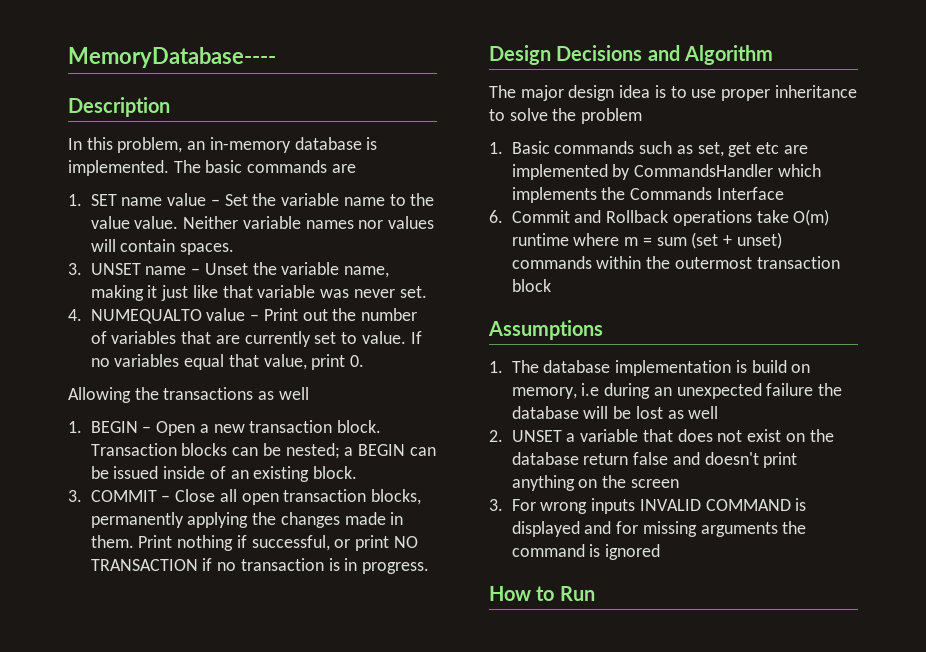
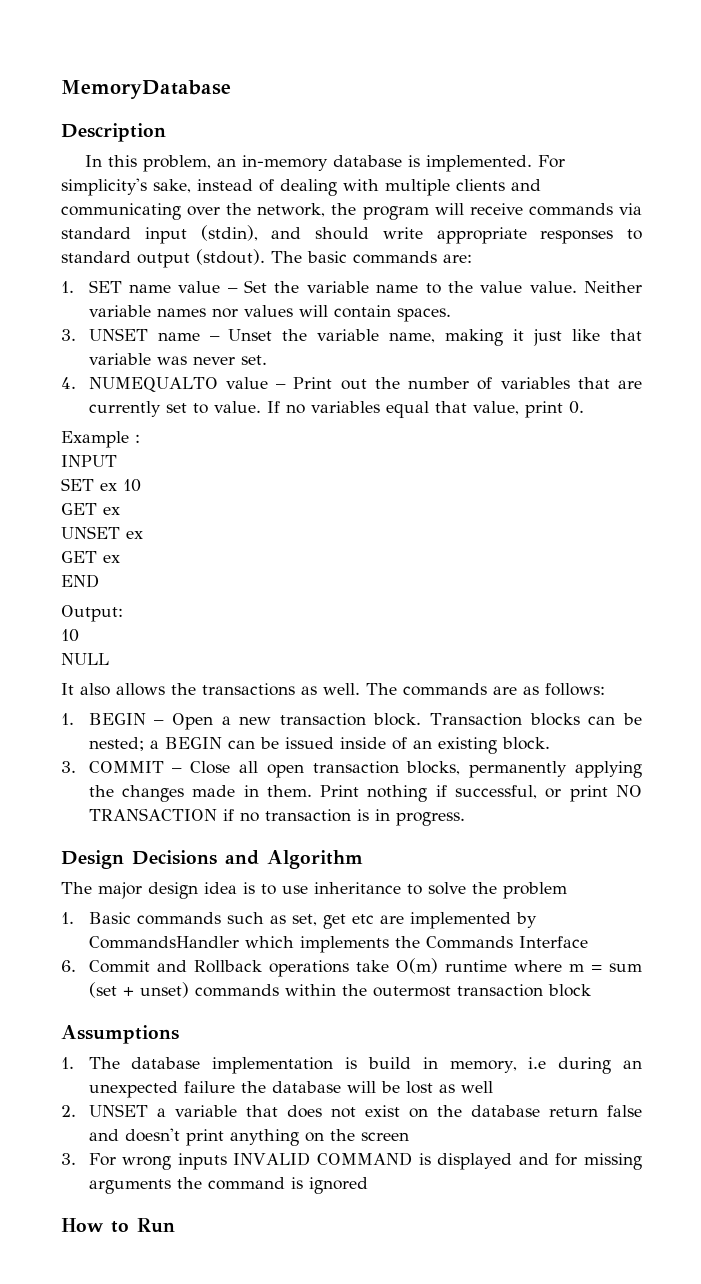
[68,47,276,68] MemoryDatabase---- -> [61,80,231,99] MemoryDatabase
(169, 168) none -> [537,155,565,168] [61,178,541,196] [61,203,642,220] [61,225,642,244] [61,249,265,268] For simplicity's sake, instead of dealing with multiple clients and communicating over the network, the program will receive commands via standard input (stdin), and should write appropriate responses to standard output (stdout).
[331,164,356,173] are -> [443,254,472,263] are:
[68,387,309,403] Allowing the transactions as well -> [61,431,140,448] [61,455,117,467] [61,478,141,492] [61,503,120,515] [61,526,143,539] [61,551,120,563] [61,574,99,588] [61,605,123,622] [61,629,79,642] [61,653,109,665] [61,683,605,696] Example : // INPUT // SET ex 10 // GET ex // UNSET ex // GET ex // END // Output: // 10 // NULL // It also allows the transactions as well. The commands are as follows:
[721,89,771,101] proper -> (308, 889) none
[791,364,811,373] on -> [422,1057,438,1069] in

